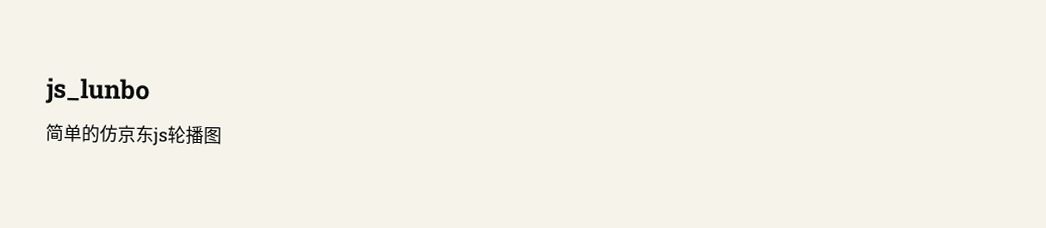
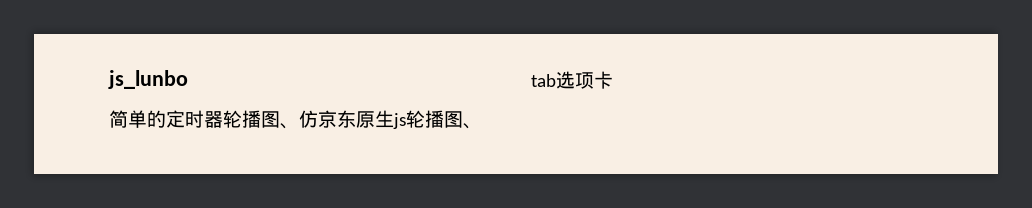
[99,124,222,146] 仿京东js轮播图 -> [166,110,482,129] [531,71,613,89] 定时器轮播图、仿京东原生js轮播图、tab选项卡

